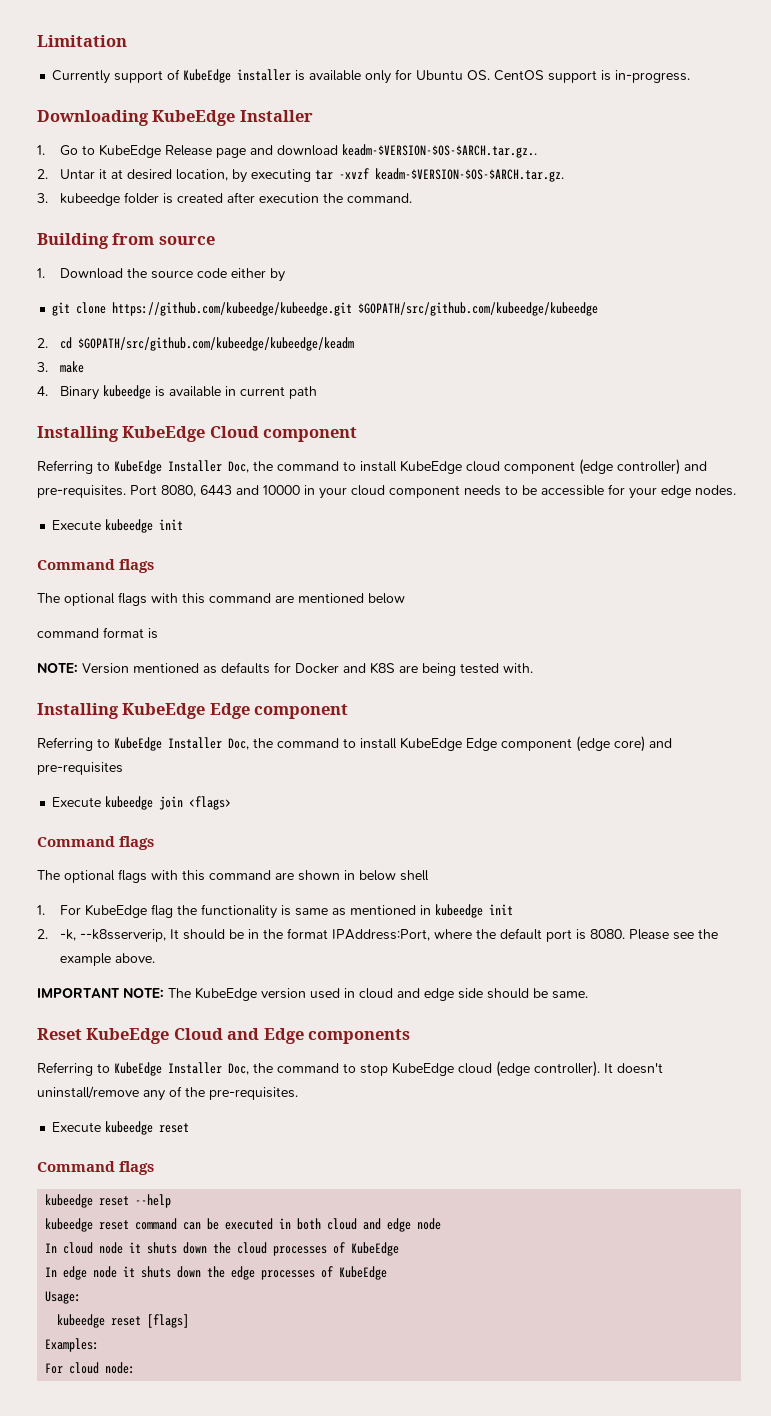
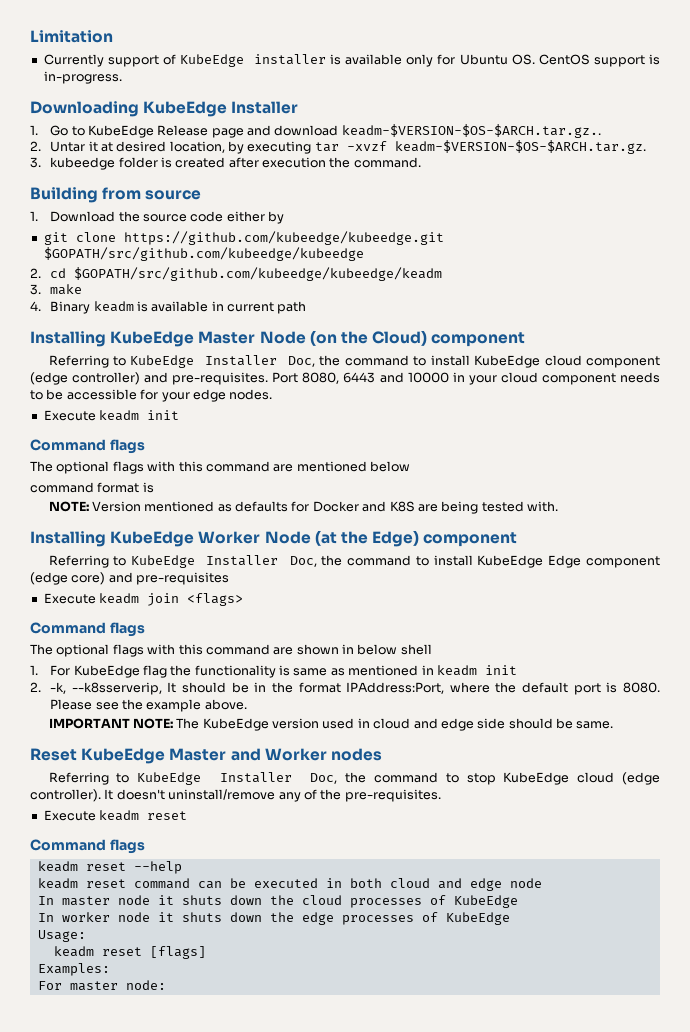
[103,385,152,399] kubeedge -> [93,301,134,312] keadm
[209,426,259,438] Cloud -> [198,330,428,346] Master Node (on the Cloud)
[105,519,154,533] kubeedge -> [99,410,140,421] keadm
[209,703,250,719] Edge -> [198,530,420,547] Worker Node (at the Edge)
[105,796,154,810] kubeedge -> [99,593,140,604] keadm
[435,904,484,918] kubeedge -> [436,665,477,676] keadm
[173,1028,411,1044] Cloud and Edge components -> [169,748,382,761] Master and Worker nodes
[105,1121,154,1135] kubeedge -> [99,810,140,821] keadm
[45,1194,94,1208] kubeedge -> [37,861,78,872] keadm
[45,1218,94,1232] kubeedge -> [37,878,78,889] keadm
[63,1242,94,1254] cloud -> [61,896,110,906] master
[63,1266,88,1280] edge -> [61,912,110,922] worker
[57,1314,106,1328] kubeedge -> [53,946,94,957] keadm
[69,1362,100,1374] cloud -> [69,981,118,991] master

